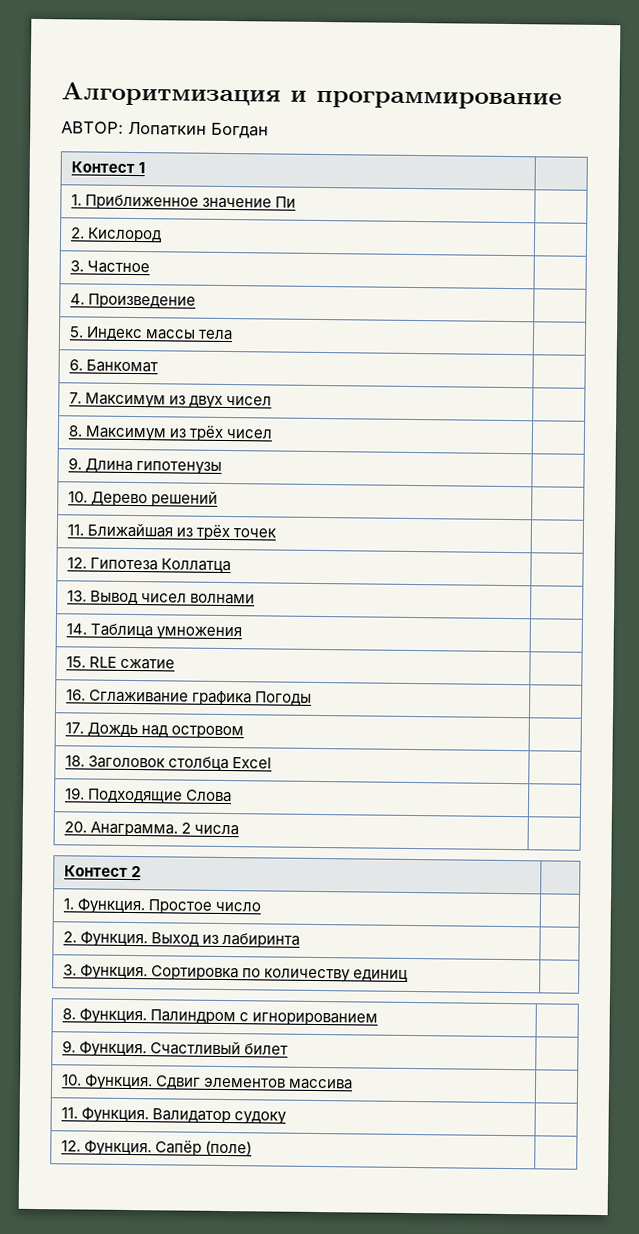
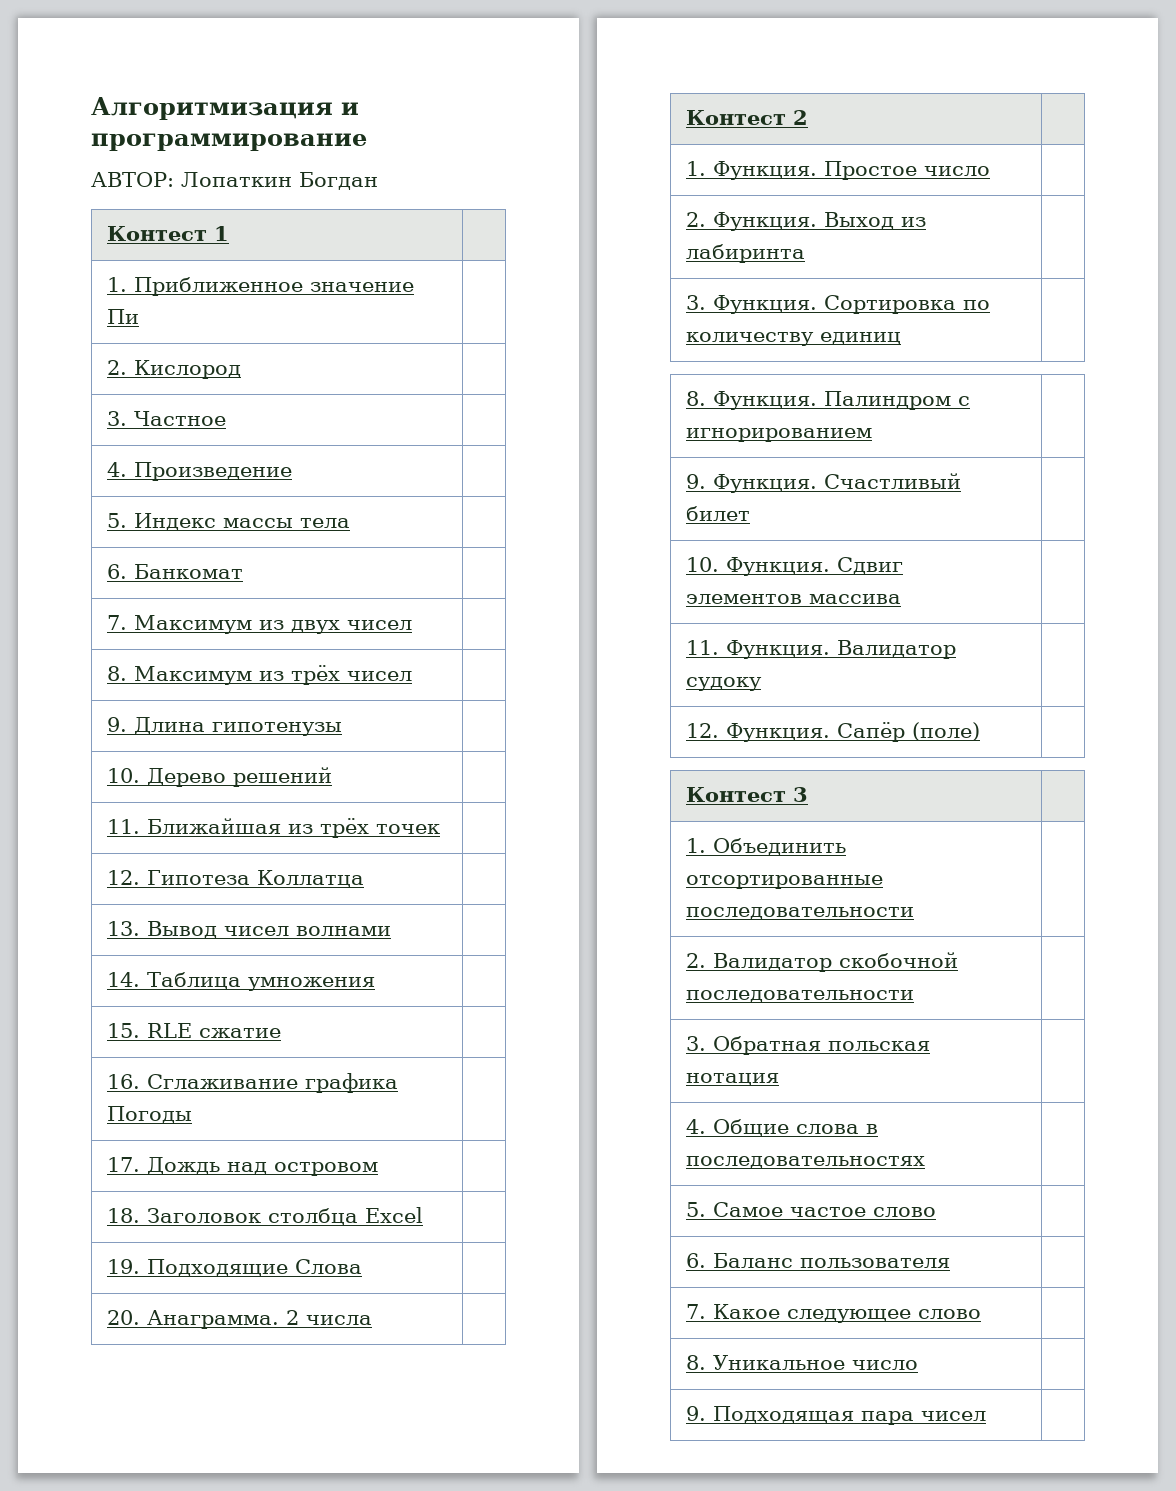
(252, 1148) none -> [686,787,809,802] [686,838,847,856] [686,875,884,889] [686,907,915,920] [686,952,959,972] [686,990,915,1003] [686,1036,931,1055] [686,1073,780,1086] [686,1119,879,1137] [686,1156,926,1169] [686,1202,937,1217] [686,1253,951,1268] [686,1304,982,1323] [686,1355,919,1370] [686,1406,987,1425] // Контест 3 | // 1. Объединить отсортированные последовательности | // 2. Валидатор скобочной последовательности | // 3. Обратная польская нотация | // 4. Общие слова в последовательностях | // 5. Самое частое слово | // 6. Баланс пользователя | // 7. Какое следующее слово | // 8. Уникальное число | // 9. Подходящая пара чисел |

